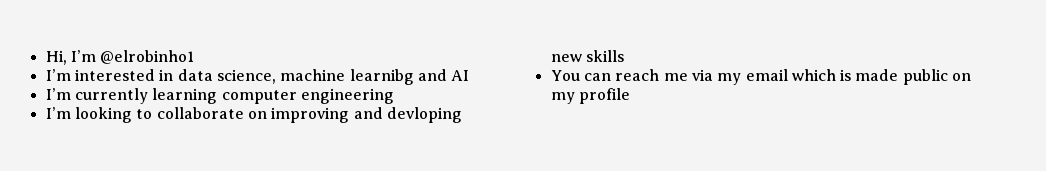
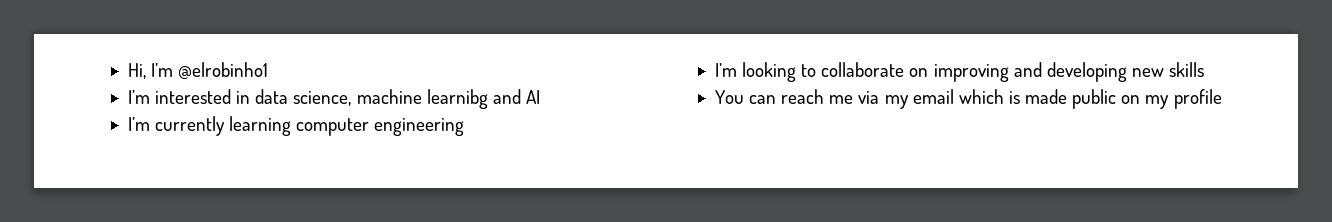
[386,107,462,123] devloping -> [1046,62,1127,82] developing

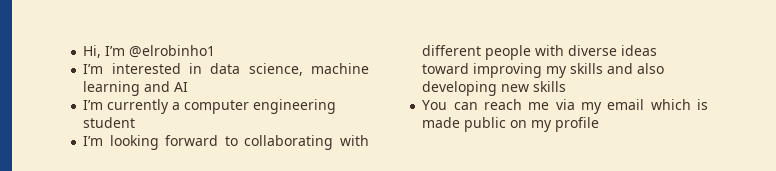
[426,89,488,109] learnibg -> [83,81,141,96] learning
[229,116,292,136] learning -> [172,102,181,110] a
(465, 127) none -> [83,117,136,128] student
[801,62,1042,82] to collaborate on improving and -> [165,135,369,150] [422,45,658,60] [422,63,665,78] forward to collaborating with different people with diverse ideas toward improving my skills and also

